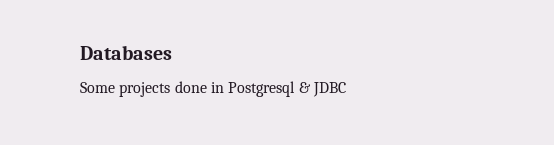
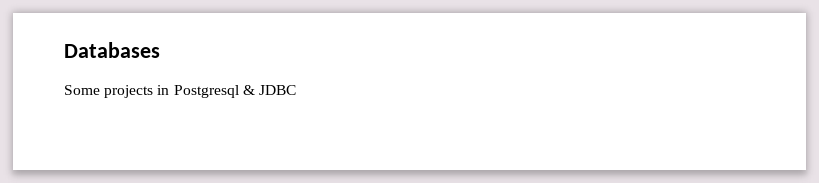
[174,81,207,93] done -> (154, 91) none

